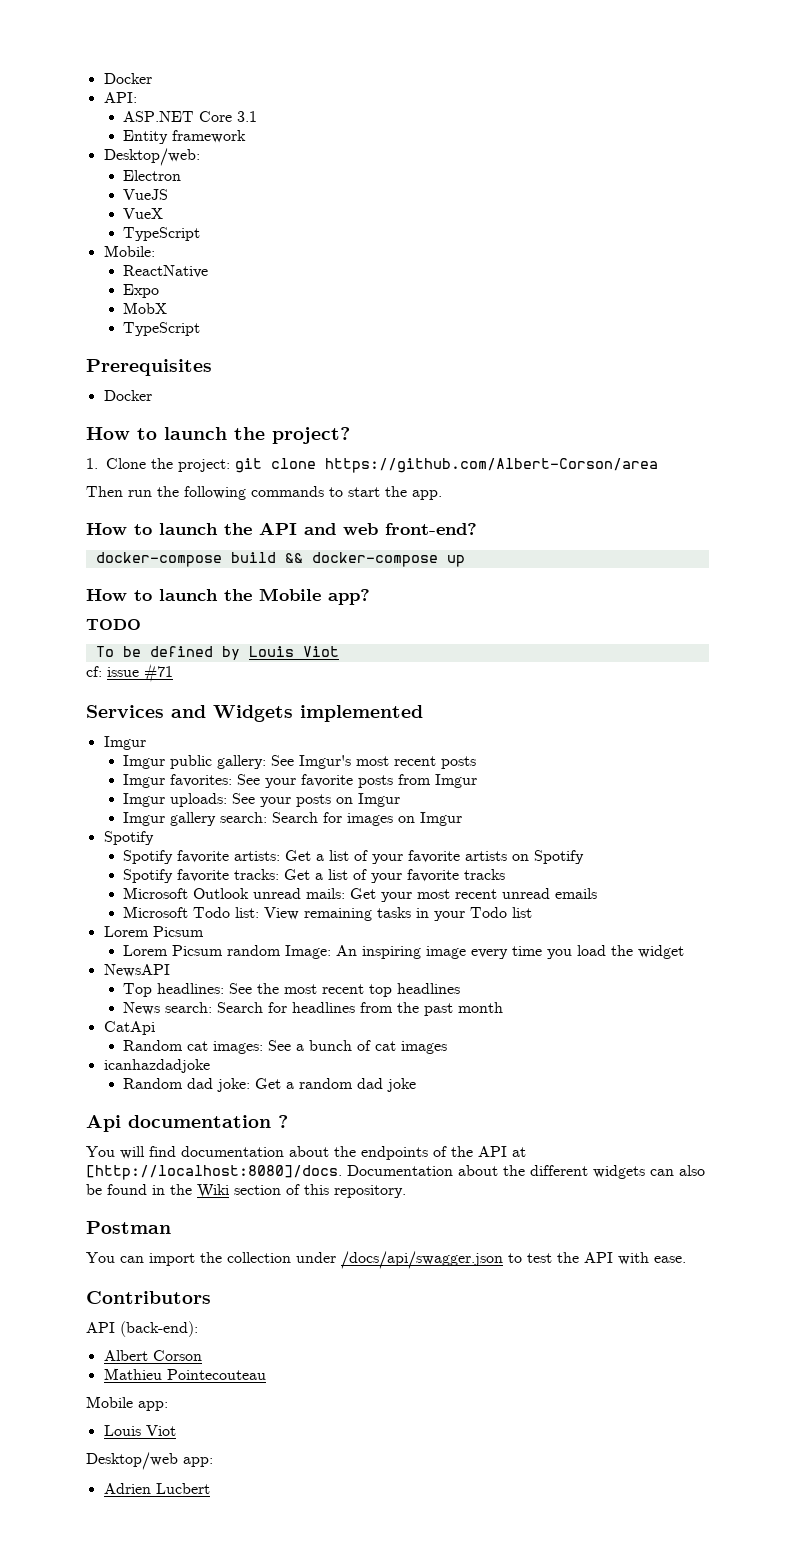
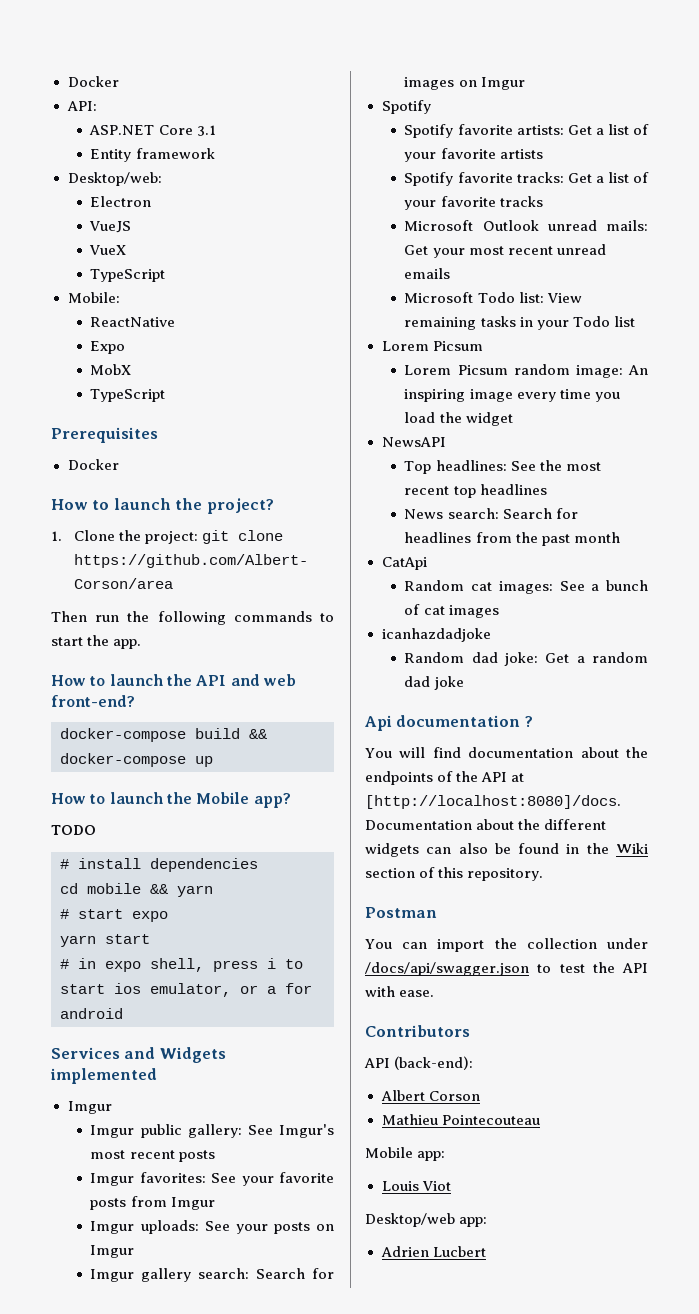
[95,646,339,660] [86,663,173,683] To be defined by Louis Viot // cf: issue #71 -> [60,858,258,872] [60,883,213,897] [60,909,168,922] [60,934,150,947] [60,958,303,972] [60,983,312,997] [60,1008,123,1019] # install dependencies // cd mobile && yarn // # start expo // yarn start // # in expo shell, press i to start ios emulator, or a for android
[512,850,585,864] on Spotify -> (543, 154) none
[285,945,332,959] Image: -> [575,365,623,378] image:

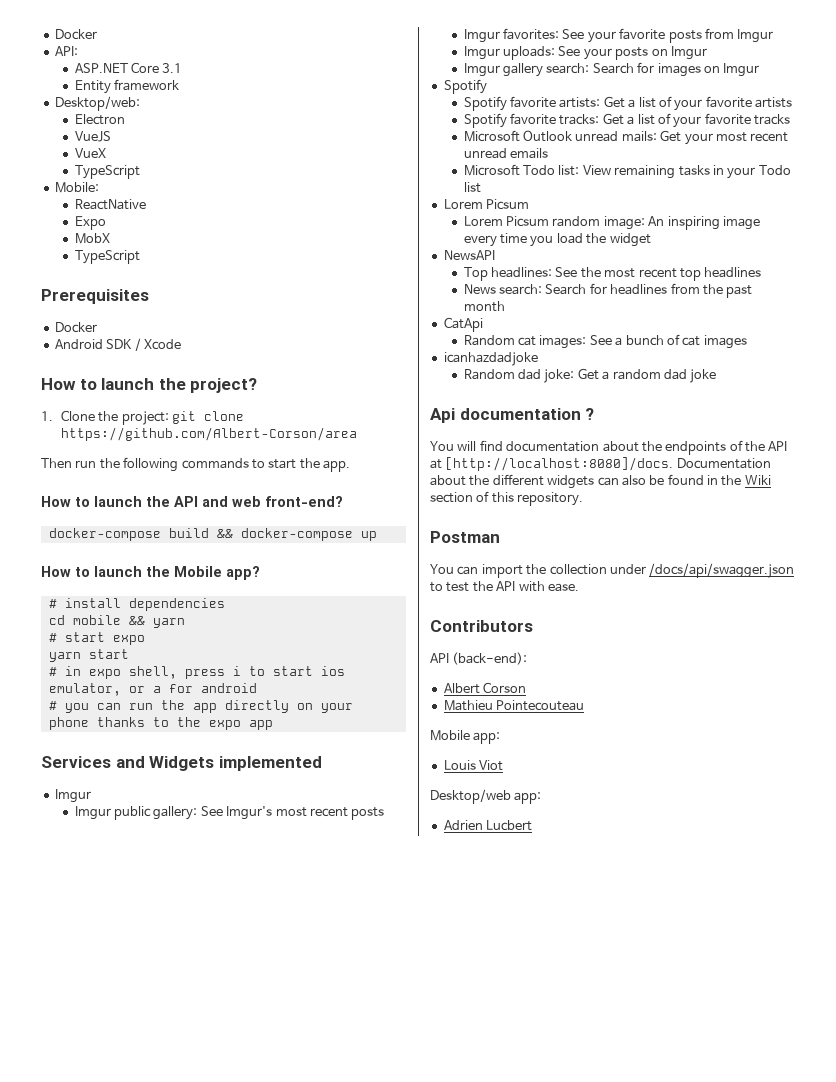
(119, 464) none -> [54,338,181,351] // Android SDK / Xcode
[51,825,96,835] // TODO -> (260, 573) none
(123, 1013) none -> [48,700,353,713] [48,717,273,730] // # you can run the app directly on your phone thanks to the expo app

